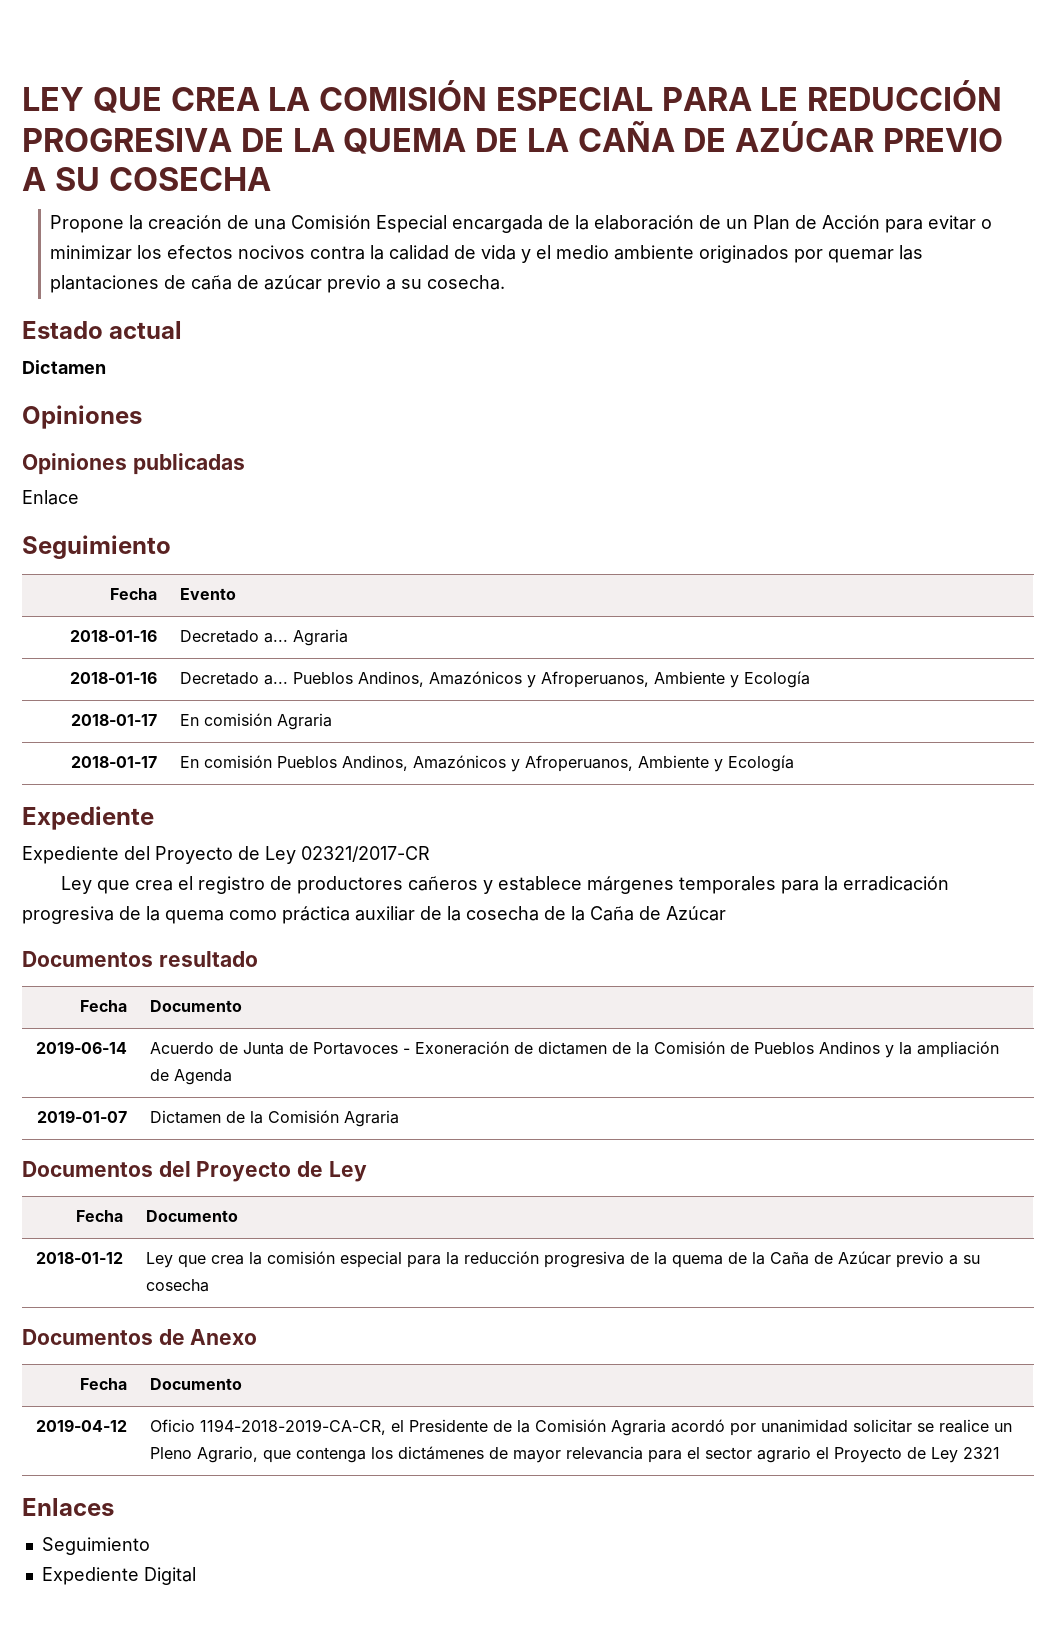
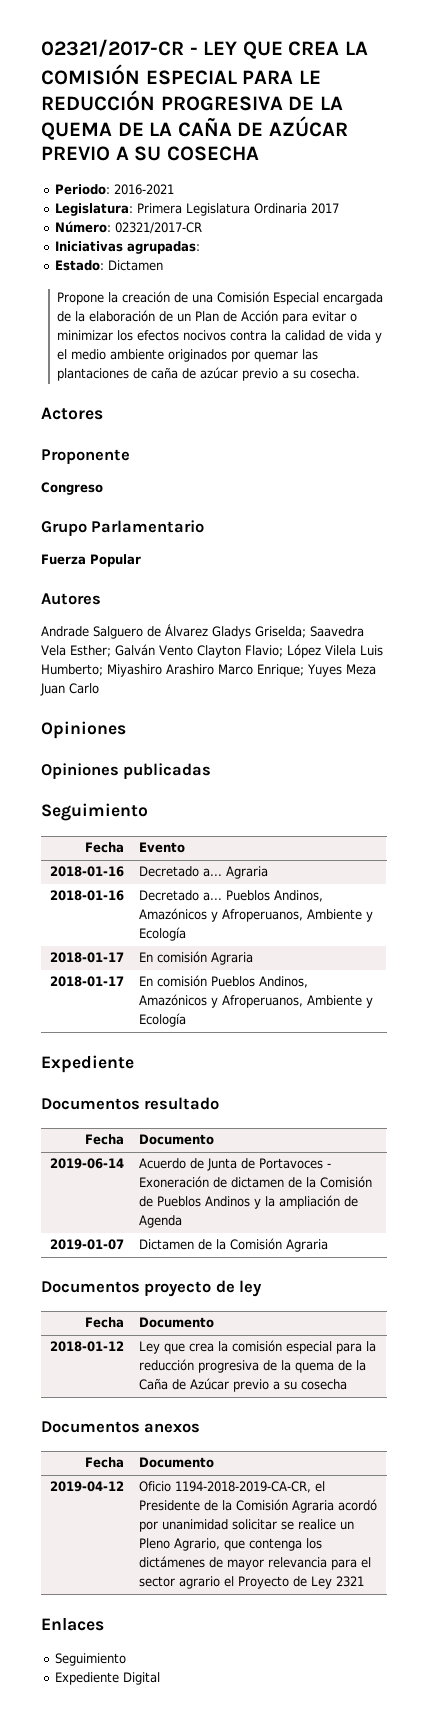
(22, 99) none -> [41,39,198,57] 02321/2017-CR -
(271, 179) none -> [55,184,175,195] [55,203,340,216] [55,221,203,234] [55,241,201,254] [55,260,164,271] // Periodo: 2016-2021 // Legislatura: Primera Legislatura Ordinaria 2017 // Número: 02321/2017-CR // Iniciativas agrupadas: // Estado: Dictamen
[22,321,183,339] [22,360,106,374] Estado actual // Dictamen -> [41,407,103,420] [41,449,130,464] [41,482,103,495] [41,520,205,536] [41,554,141,567] [41,593,101,605] [41,624,364,639] [41,644,383,658] [41,664,376,677] [40,683,99,696] Actores // Proponente // Congreso // Grupo Parlamentario // Fuerza Popular // Autores // Andrade Salguero de Álvarez Gladys Griselda; Saavedra Vela Esther; Galván Vento Clayton Flavio; López Vilela Luis Humberto; Miyashiro Arashiro Marco Enrique; Yuyes Meza Juan Carlo
[22,490,79,505] // Enlace -> (212, 771) none
[22,846,430,864] [61,876,950,894] [22,906,726,924] // Expediente del Proyecto de Ley 02321/2017-CR // Ley que crea el registro de productores cañeros y establece márgenes temporales para la erradicación progresiva de la quema como práctica auxiliar de la cosecha de la Caña de Azúcar -> (134, 1064) none
[158,1161,367,1182] del Proyecto de Ley -> [144,1280,263,1297] proyecto de ley
[158,1329,258,1345] de Anexo -> [144,1423,201,1433] anexos

